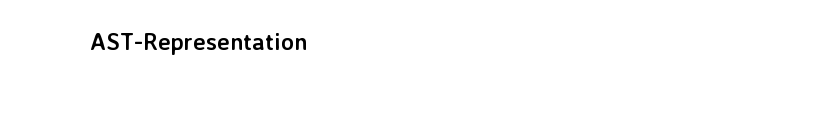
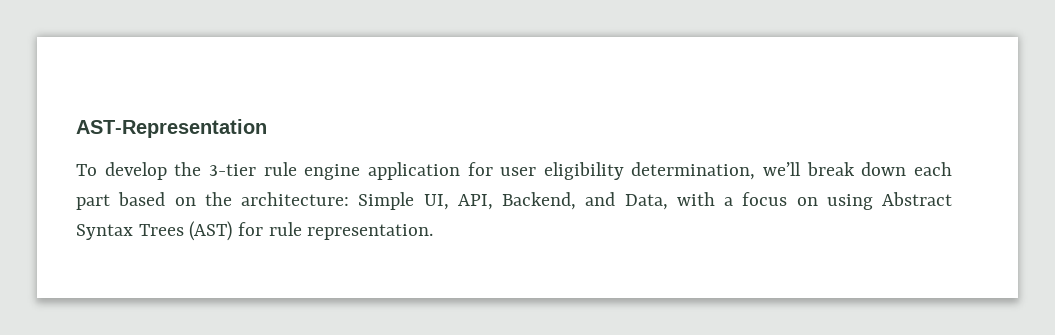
(307, 44) none -> [76,162,952,180] [76,192,952,210] [76,221,434,241] // To develop the 3-tier rule engine application for user eligibility determination, we’ll break down each part based on the architecture: Simple UI, API, Backend, and Data, with a focus on using Abstract Syntax Trees (AST) for rule representation.

